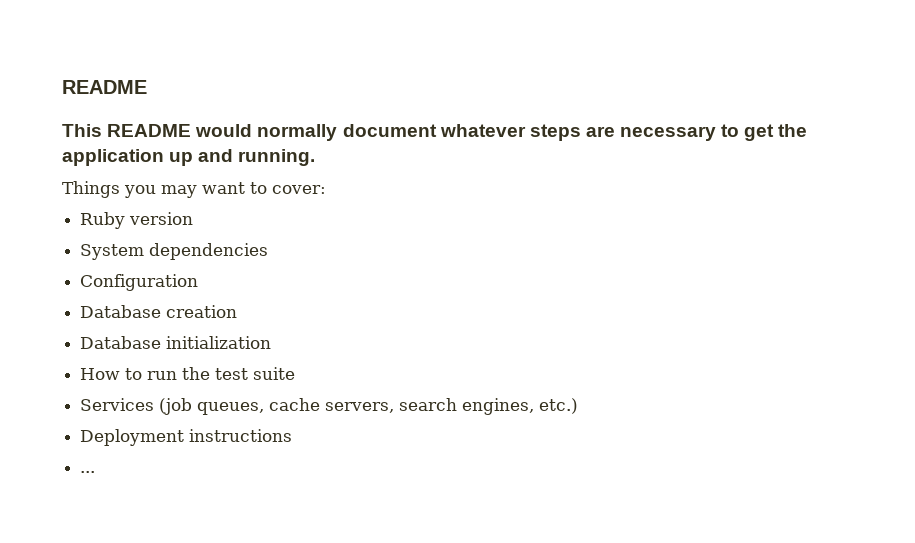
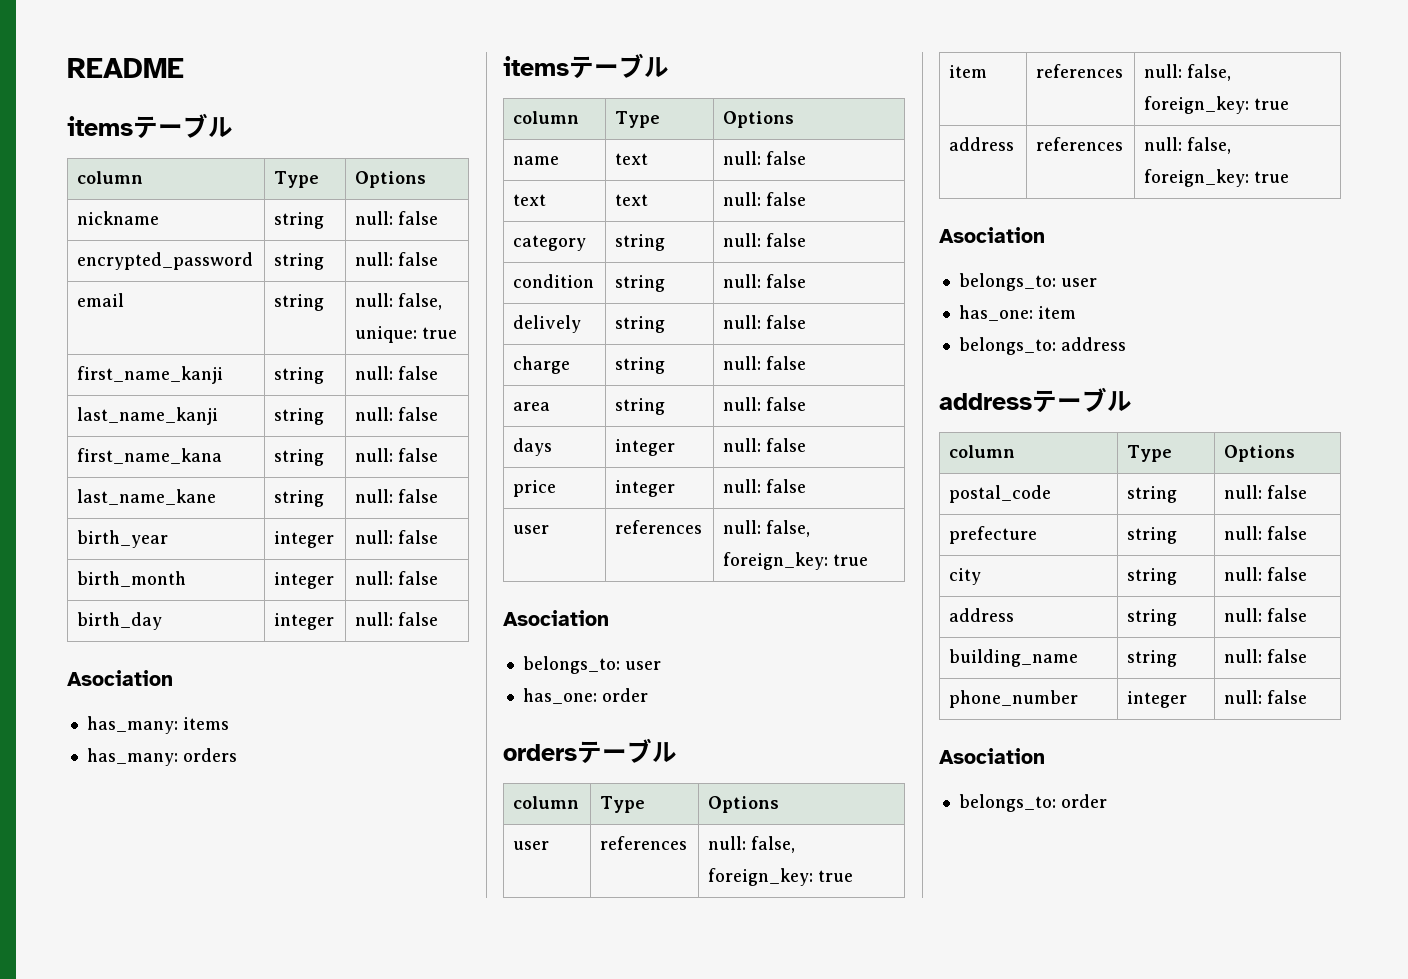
[62,124,808,141] [62,149,316,166] [62,181,326,198] [80,212,194,229] [80,243,269,260] [80,274,199,291] [80,305,238,318] [80,336,272,349] [80,367,296,380] [80,398,579,415] [80,429,293,446] [80,471,96,473] This README would normally document whatever steps are necessary to get the application up and running. // Things you may want to cover: // Ruby version // System dependencies // Configuration // Database creation // Database initialization // How to run the test suite // Services (job queues, cache servers, search engines, etc.) // Deployment instructions // ... -> [67,113,233,139] [77,171,144,184] [274,171,320,188] [355,171,427,188] [77,211,160,225] [274,212,325,229] [355,211,439,225] [77,252,254,270] [274,253,325,270] [355,252,439,266] [77,293,125,307] [274,294,325,311] [355,293,443,310] [355,326,458,343] [77,366,224,384] [274,367,325,384] [355,366,439,380] [77,407,219,425] [274,408,325,425] [355,407,439,421] [77,448,223,464] [274,449,325,466] [355,448,439,462] [77,489,217,505] [274,490,325,507] [355,489,439,503] [77,530,169,548] [274,531,335,548] [355,530,439,544] [77,571,187,587] [274,572,335,589] [355,571,439,585] [77,612,163,630] [274,613,335,630] [355,612,439,626] [67,670,173,686] [86,716,229,734] [86,748,237,766] [503,53,669,79] [513,111,580,124] [615,111,661,128] [723,111,795,128] [513,156,560,165] [615,153,649,165] [723,151,807,165] [513,194,547,206] [615,194,649,206] [723,192,807,206] [513,235,587,251] [615,234,666,251] [723,233,807,247] [513,274,595,288] [615,275,666,292] [723,274,807,288] [513,315,582,333] [615,316,666,333] [723,315,807,329] [513,356,571,374] [615,357,666,374] [723,356,807,370] [513,402,551,411] [615,398,666,415] [723,397,807,411] [513,438,553,456] [615,439,676,456] [723,438,807,452] [513,480,557,497] [615,480,676,497] [723,479,807,493] [513,525,550,534] [615,520,703,534] [723,520,811,537] [723,552,869,570] [503,610,609,626] [522,656,661,674] [522,688,648,704] [503,738,677,764] [513,796,580,809] [600,796,646,813] [708,796,780,813] [513,841,550,850] [600,836,688,850] [708,836,796,853] [708,868,854,886] [949,65,988,78] [1036,64,1124,78] [1144,64,1232,81] [1144,96,1290,114] [949,137,1015,151] [1036,137,1124,151] [1144,137,1232,154] [1144,169,1290,187] [939,227,1045,243] [958,273,1097,291] [958,305,1076,321] [958,337,1126,355] [939,387,1132,413] [949,445,1016,458] [1127,445,1173,462] [1224,445,1296,462] [949,485,1052,503] [1127,486,1178,503] [1224,485,1308,499] [949,526,1038,544] [1127,527,1178,544] [1224,526,1308,540] [949,568,982,585] [1127,568,1178,585] [1224,567,1308,581] [949,608,1015,622] [1127,609,1178,626] [1224,608,1308,622] [949,649,1079,667] [1127,650,1178,667] [1224,649,1308,663] [949,690,1079,708] [1127,691,1188,708] [1224,690,1308,704] [939,748,1045,764] [958,794,1107,812] itemsテーブル // column | Type | Options // nickname | string | null: false // encrypted_password | string | null: false // email | string | null: false, unique: true // first_name_kanji | string | null: false // last_name_kanji | string | null: false // first_name_kana | string | null: false // last_name_kane | string | null: false // birth_year | integer | null: false // birth_month | integer | null: false // birth_day | integer | null: false // Asociation // has_many: items // has_many: orders // itemsテーブル // column | Type | Options // name | text | null: false // text | text | null: false // category | string | null: false // condition | string | null: false // delively | string | null: false // charge | string | null: false // area | string | null: false // days | integer | null: false // price | integer | null: false // user | references | null: false, foreign_key: true // Asociation // belongs_to: user // has_one: order // ordersテーブル // column | Type | Options // user | references | null: false, foreign_key: true // item | references | null: false, foreign_key: true // address | references | null: false, foreign_key: true // Asociation // belongs_to: user // has_one: item // belongs_to: address // addressテーブル // column | Type | Options // postal_code | string | null: false // prefecture | string | null: false // city | string | null: false // address | string | null: false // building_name | string | null: false // phone_number | integer | null: false // Asociation // belongs_to: order

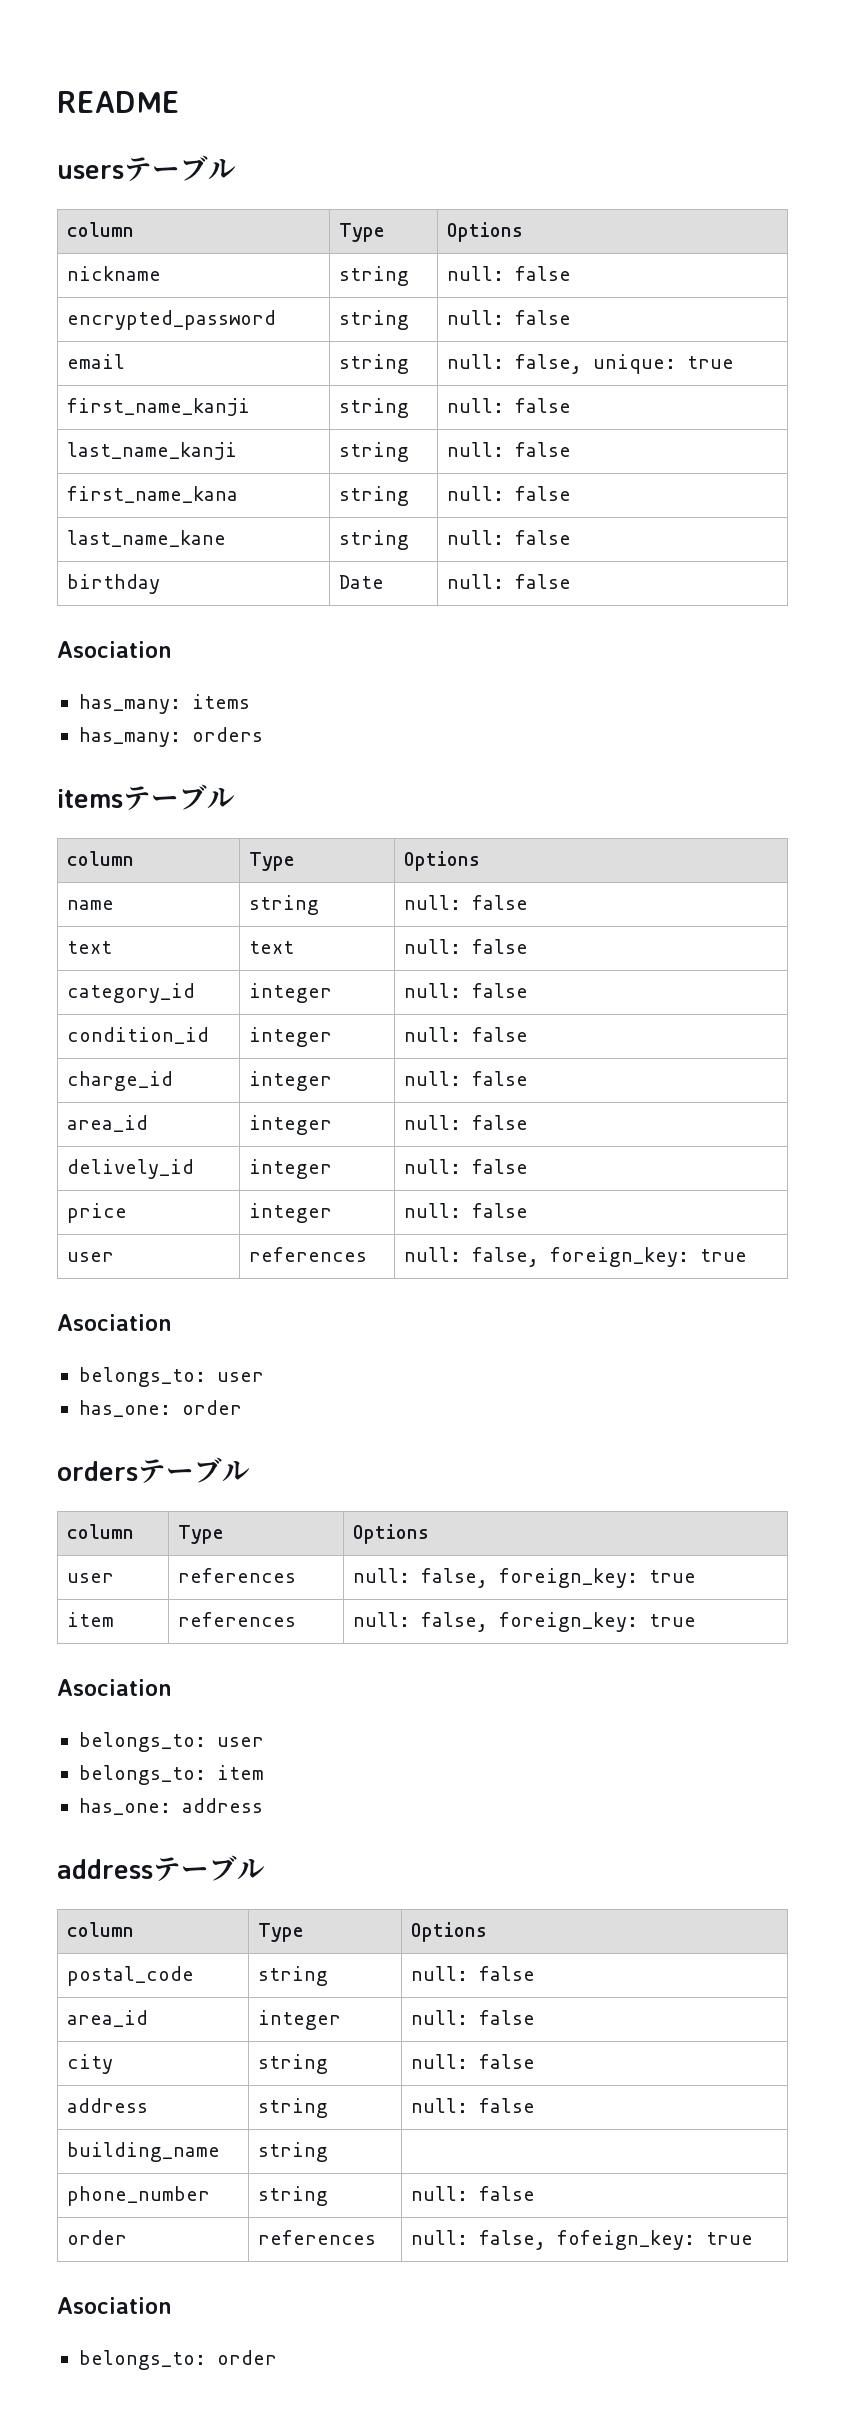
[67,116,133,136] items -> [57,165,124,179] users
[77,530,169,548] [274,531,335,548] [355,530,439,544] [77,571,187,587] [274,572,335,589] [355,571,439,585] [77,612,163,630] [274,613,335,630] birth_year | integer | null: false // birth_month | integer | null: false // birth_day | integer -> [67,574,161,594] [339,575,385,589] birthday | Date
[615,153,649,165] text -> [249,895,320,915] string
[513,235,587,251] [615,234,666,251] [723,233,807,247] [513,274,595,288] [615,275,666,292] [723,274,807,288] [513,315,582,333] [615,316,666,333] [723,315,807,329] [513,356,571,374] [615,357,666,374] [723,356,807,370] [513,402,551,411] [615,398,666,415] [723,397,807,411] [513,438,553,456] category | string | null: false // condition | string | null: false // delively | string | null: false // charge | string | null: false // area | string | null: false // days -> [67,983,196,1003] [249,983,333,1003] [404,983,529,998] [67,1027,210,1044] [249,1027,333,1047] [404,1027,529,1042] [67,1071,174,1091] [249,1071,333,1091] [404,1071,529,1086] [67,1115,149,1132] [249,1115,333,1135] [404,1115,529,1130] [67,1159,195,1179] category_id | integer | null: false // condition_id | integer | null: false // charge_id | integer | null: false // area_id | integer | null: false // delively_id
[949,137,1015,151] [1036,137,1124,151] [1144,137,1232,154] [1144,169,1290,187] [939,227,1045,243] [958,273,1097,291] [958,305,1033,321] // address | references | null: false, foreign_key: true // Asociation // belongs_to: user // has_one: -> [57,1679,171,1696] [79,1732,264,1752] [79,1765,206,1785] // Asociation // belongs_to: user // belongs_to:
[958,337,1056,355] belongs_to: -> [79,1798,171,1815] has_one:
[949,526,1038,544] [1127,527,1178,544] prefecture | string -> [67,2010,149,2027] [258,2010,342,2030] area_id | integer
[1224,649,1308,663] [949,690,1079,708] [1127,691,1188,708] [1224,690,1308,704] null: false // phone_number | integer | null: false -> [67,2186,211,2206] [258,2186,329,2206] [411,2186,536,2201] [67,2230,128,2245] [258,2230,377,2245] [411,2230,754,2250] // phone_number | string | null: false // order | references | null: false, fofeign_key: true

